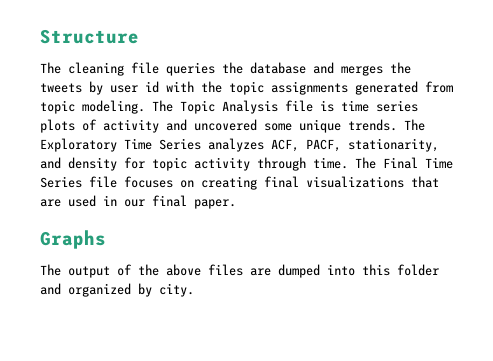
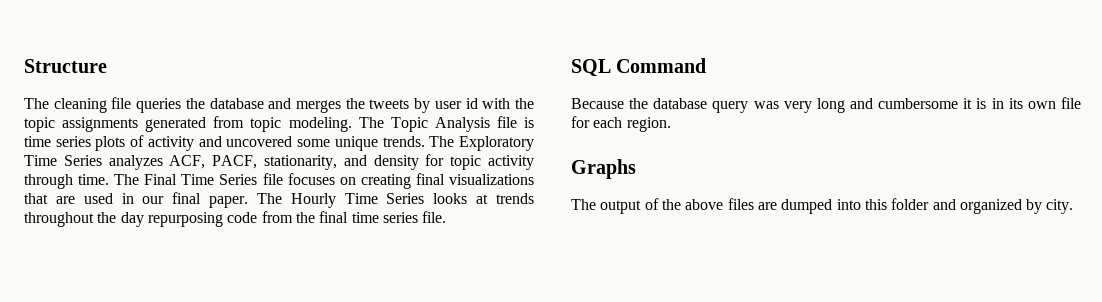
(236, 204) none -> [256,193,535,208] [24,211,447,227] [571,58,707,77] [571,97,1082,113] [571,116,671,132] The Hourly Time Series looks at trends throughout the day repurposing code from the final time series file. // SQL Command // Because the database query was very long and cumbersome it is in its own file for each region.

